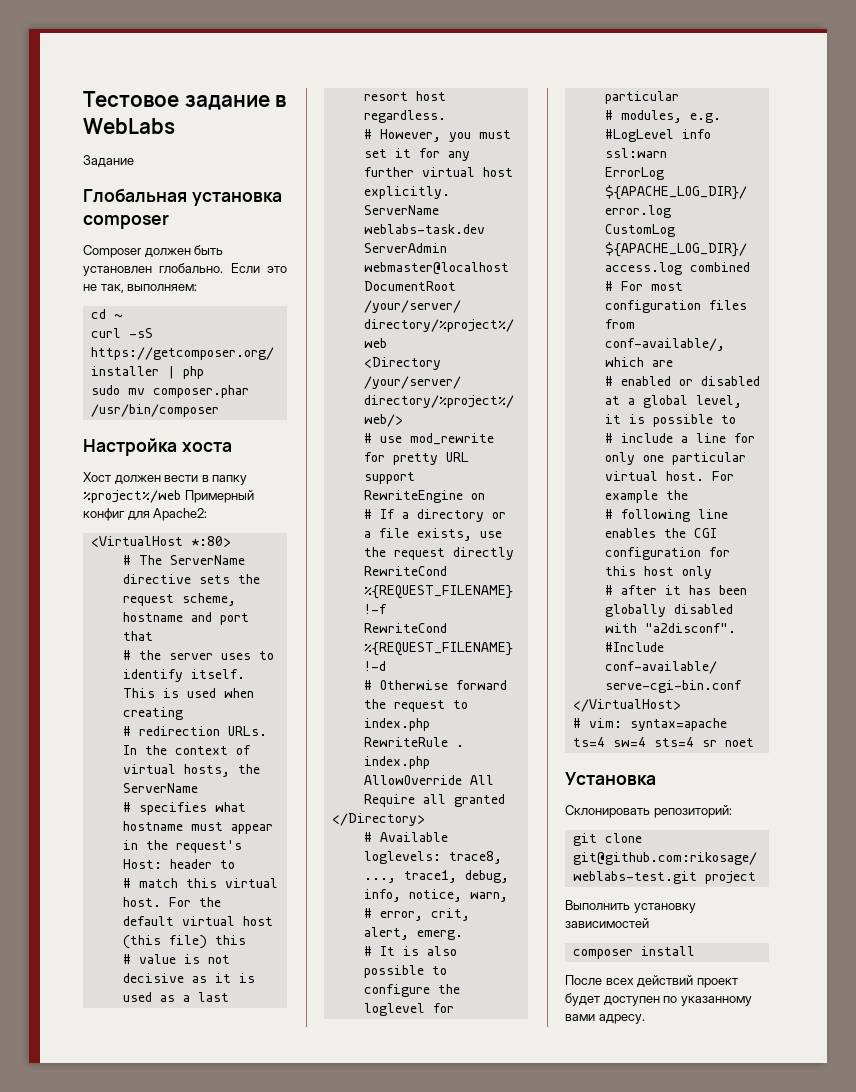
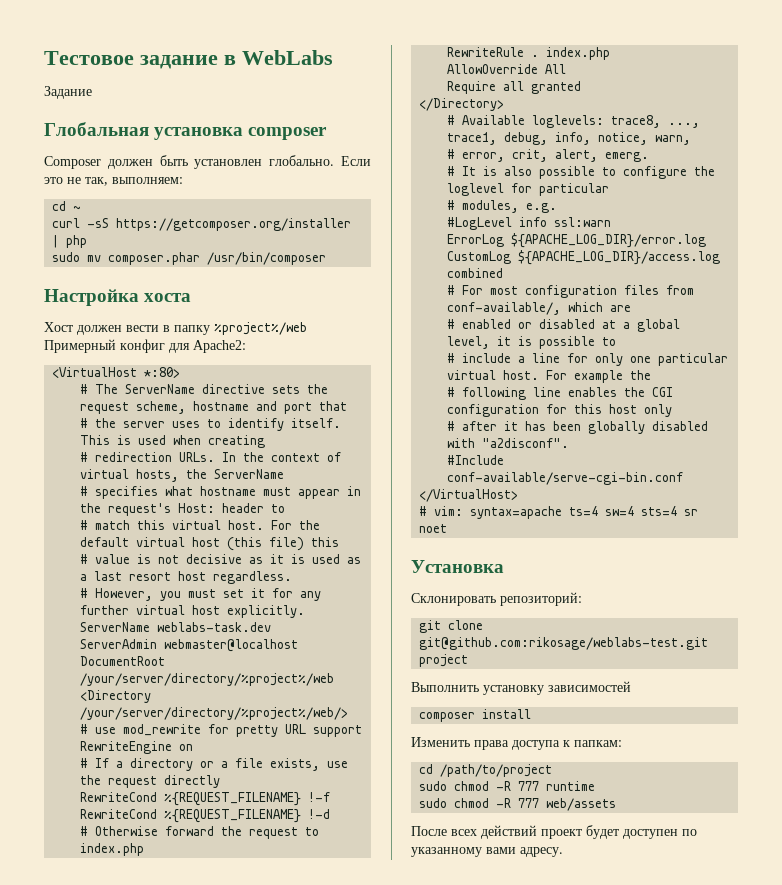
(695, 951) none -> [411,737,622,750] [419,764,553,777] [419,781,596,791] [419,798,617,811] // Изменить права доступа к папкам: // cd /path/to/project // sudo chmod -R 777 runtime // sudo chmod -R 777 web/assets

